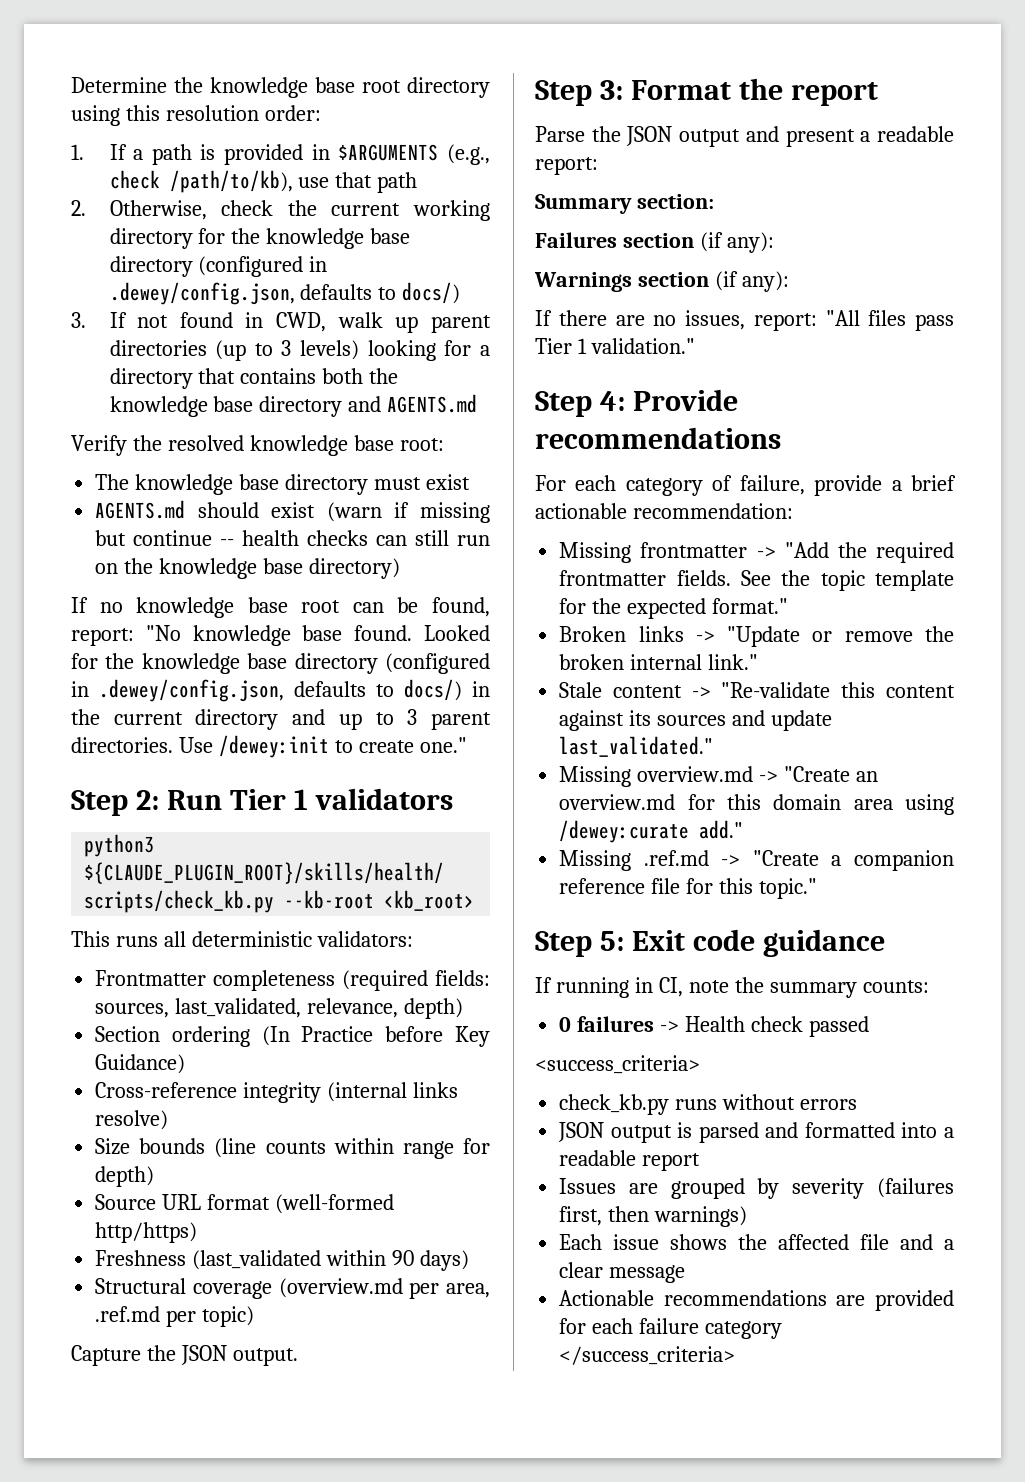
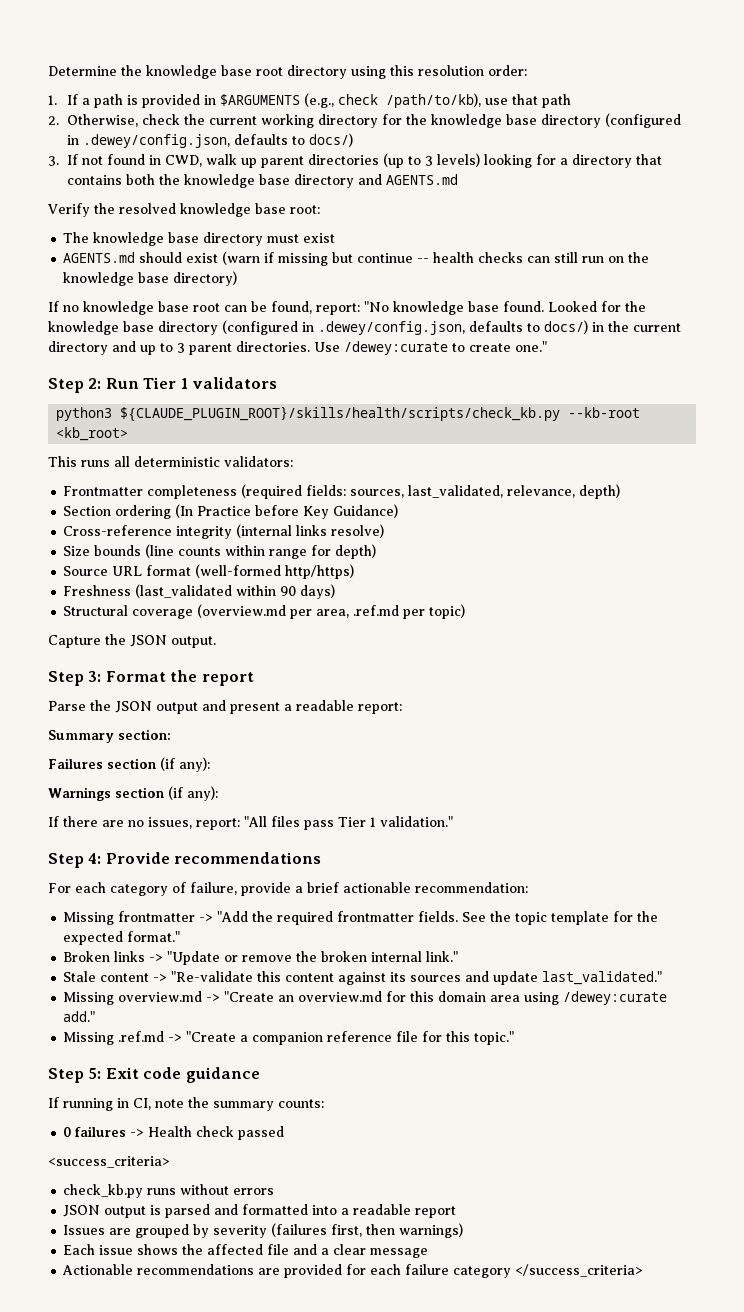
[218,735,329,758] /dewey:init -> [344,341,448,355] /dewey:curate

